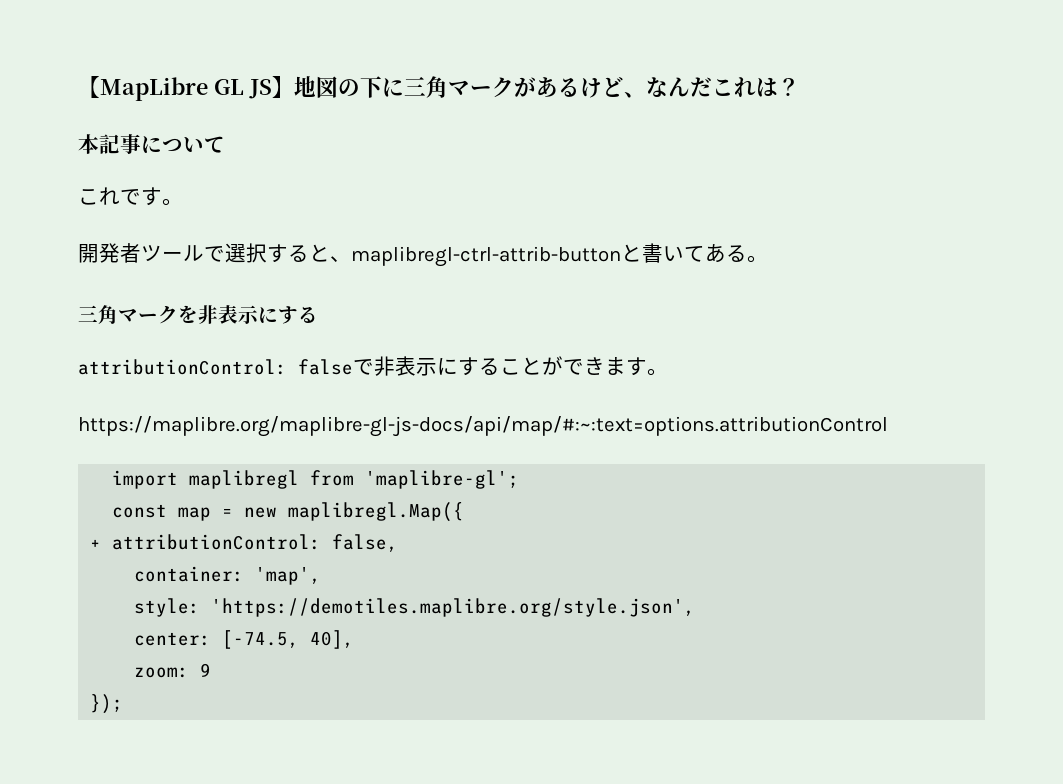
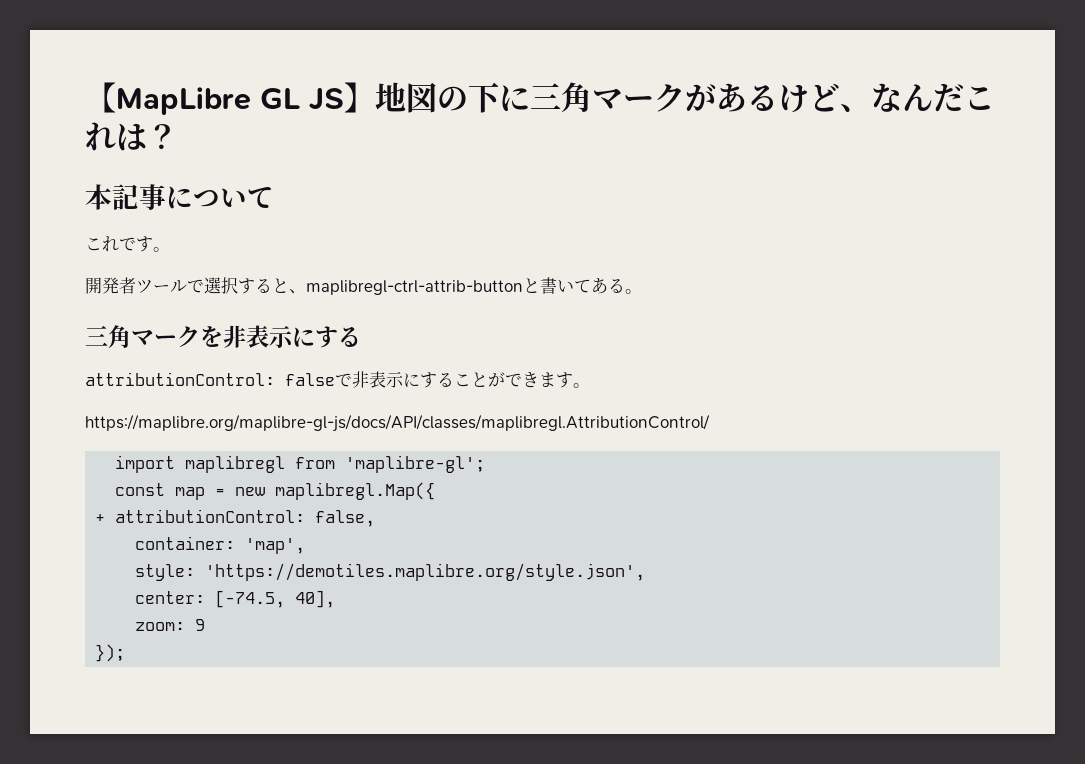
[78,416,888,437] https://maplibre.org/maplibre-gl-js-docs/api/map/#:~:text=options.attributionControl -> [85,414,710,432] https://maplibre.org/maplibre-gl-js/docs/API/classes/maplibregl.AttributionControl/

